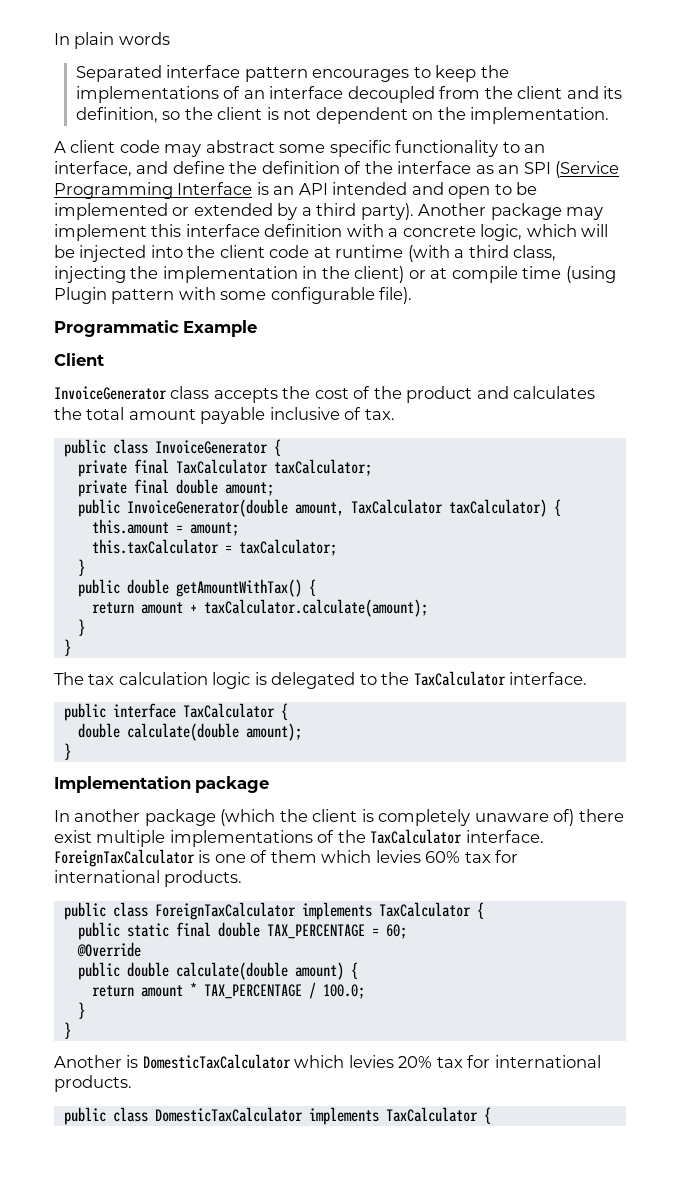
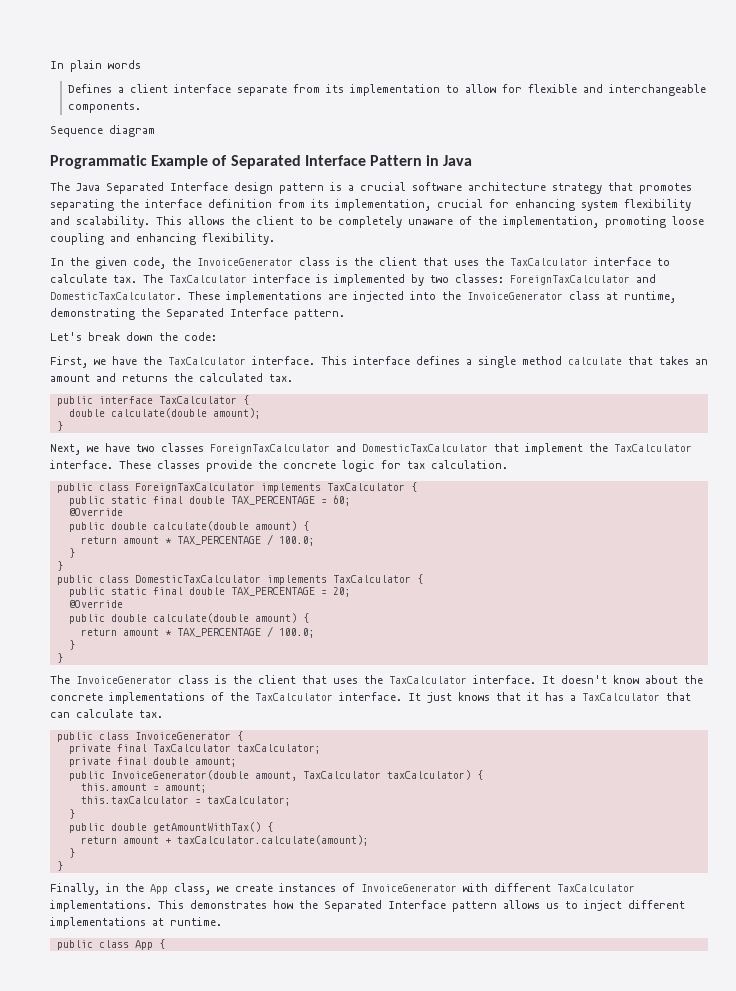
[75,65,509,82] [75,86,623,103] [75,107,610,124] [54,140,546,157] [54,161,620,178] [54,182,538,199] [54,203,604,220] [54,224,609,241] [54,245,557,262] [54,266,616,283] [54,287,413,304] [54,320,258,337] [54,353,104,366] [54,386,596,403] [54,407,362,424] Separated interface pattern encourages to keep the implementations of an interface decoupled from the client and its definition, so the client is not dependent on the implementation. // A client code may abstract some specific functionality to an interface, and define the definition of the interface as an SPI (Service Programming Interface is an API intended and open to be implemented or extended by a third party). Another package may implement this interface definition with a concrete logic, which will be injected into the client code at runtime (with a third class, injecting the implementation in the client) or at compile time (using Plugin pattern with some configurable file). // Programmatic Example // Client // InvoiceGenerator class accepts the cost of the product and calculates the total amount payable inclusive of -> [68,84,707,96] [68,102,142,113] [50,125,155,137] [50,155,473,169] [50,182,692,194] [50,199,691,211] [50,216,704,228] [50,233,275,245] [50,257,670,269] [50,274,656,286] [50,291,676,303] [50,308,345,320] [50,332,217,341] [50,356,708,368] [50,373,293,382] [56,395,249,406] [68,408,261,419] [56,421,63,431] [50,443,692,455] [50,460,508,472] [56,482,417,493] [68,495,351,506] [68,508,123,516] [68,521,309,532] [80,534,315,546] [68,548,75,558] [56,561,63,571] [56,574,423,585] [68,587,351,597] [68,600,123,608] [68,613,309,624] [80,626,315,638] [68,640,75,650] [56,653,63,663] [50,675,703,684] [50,692,691,704] [50,709,133,718] Defines a client interface separate from its implementation to allow for flexible and interchangeable components. // Sequence diagram // Programmatic Example of Separated Interface Pattern in Java // The Java Separated Interface design pattern is a crucial software architecture strategy that promotes separating the interface definition from its implementation, crucial for enhancing system flexibility and scalability. This allows the client to be completely unaware of the implementation, promoting loose coupling and enhancing flexibility. // In the given code, the InvoiceGenerator class is the client that uses the TaxCalculator interface to calculate tax. The TaxCalculator interface is implemented by two classes: ForeignTaxCalculator and DomesticTaxCalculator. These implementations are injected into the InvoiceGenerator class at runtime, demonstrating the Separated Interface pattern. // Let's break down the code: // First, we have the TaxCalculator interface. This interface defines a single method calculate that takes an amount and returns the calculated tax. // public interface TaxCalculator { // double calculate(double amount); // } // Next, we have two classes ForeignTaxCalculator and DomesticTaxCalculator that implement the TaxCalculator interface. These classes provide the concrete logic for tax calculation. // public class ForeignTaxCalculator implements TaxCalculator { // public static final double TAX_PERCENTAGE = 60; // @Override // public double calculate(double amount) { // return amount * TAX_PERCENTAGE / 100.0; // } // } // public class DomesticTaxCalculator implements TaxCalculator { // public static final double TAX_PERCENTAGE = 20; // @Override // public double calculate(double amount) { // return amount * TAX_PERCENTAGE / 100.0; // } // } // The InvoiceGenerator class is the client that uses the TaxCalculator interface. It doesn't know about the concrete implementations of the TaxCalculator interface. It just knows that it has a TaxCalculator that can calculate
[54,671,588,689] [63,703,288,721] [77,723,302,741] [63,743,71,760] [54,776,270,793] [54,809,624,826] [54,829,544,847] [54,849,519,867] [54,870,243,887] [63,902,484,920] [77,922,407,940] [76,942,141,957] [77,962,358,980] [91,982,365,999] [77,1002,85,1019] [63,1022,71,1039] [54,1054,601,1069] [54,1075,132,1092] [63,1107,478,1125] The tax calculation logic is delegated to the TaxCalculator interface. // public interface TaxCalculator { // double calculate(double amount); // } // Implementation package // In another package (which the client is completely unaware of) there exist multiple implementations of the TaxCalculator interface. ForeignTaxCalculator is one of them which levies 60% tax for international products. // public class ForeignTaxCalculator implements TaxCalculator { // public static final double TAX_PERCENTAGE = 60; // @Override // public double calculate(double amount) { // return amount * TAX_PERCENTAGE / 100.0; // } // } // Another is DomesticTaxCalculator which levies 20% tax for international products. // public class DomesticTaxCalculator implements TaxCalculator -> [50,883,635,895] [50,900,685,912] [50,917,222,929] [56,940,153,950] Finally, in the App class, we create instances of InvoiceGenerator with different TaxCalculator implementations. This demonstrates how the Separated Interface pattern allows us to inject different implementations at runtime. // public class App

